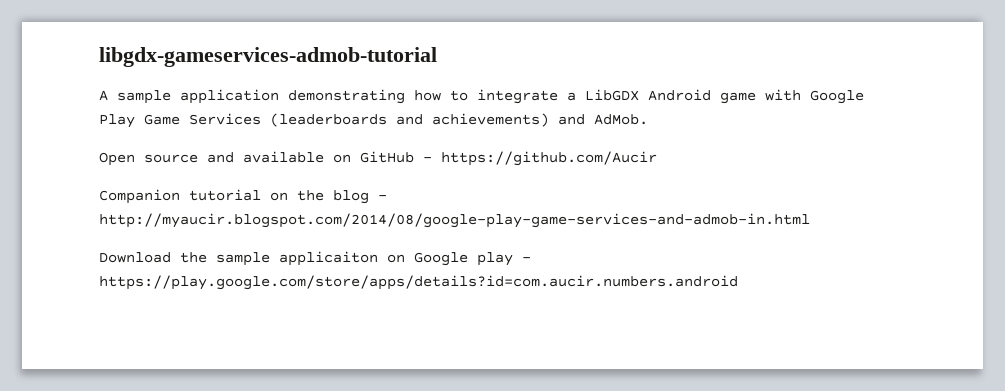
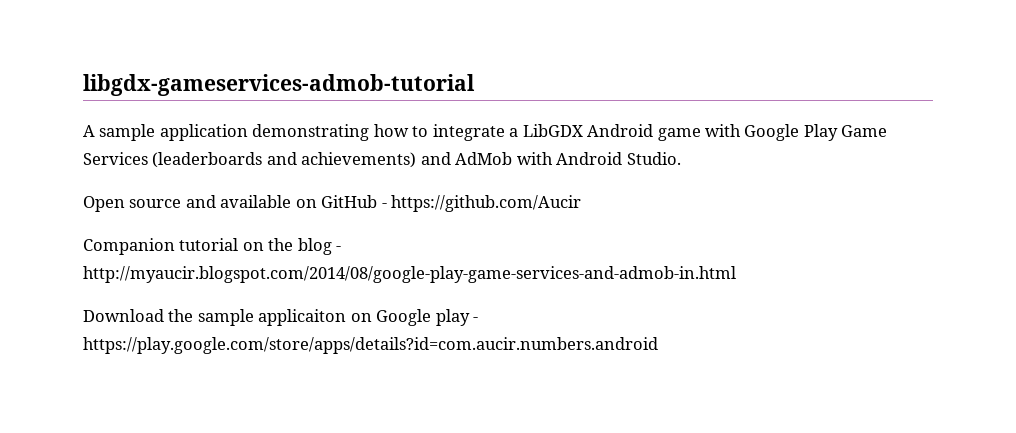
[594,114,648,125] AdMob. -> [455,152,681,165] AdMob with Android Studio.

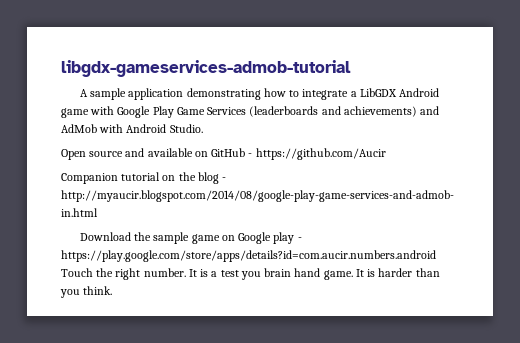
[258,309,347,326] applicaiton -> [191,234,220,244] game
(658, 345) none -> [61,268,440,280] [60,286,113,298] Touch the right number. It is a test you brain hand game. It is harder than you think.

